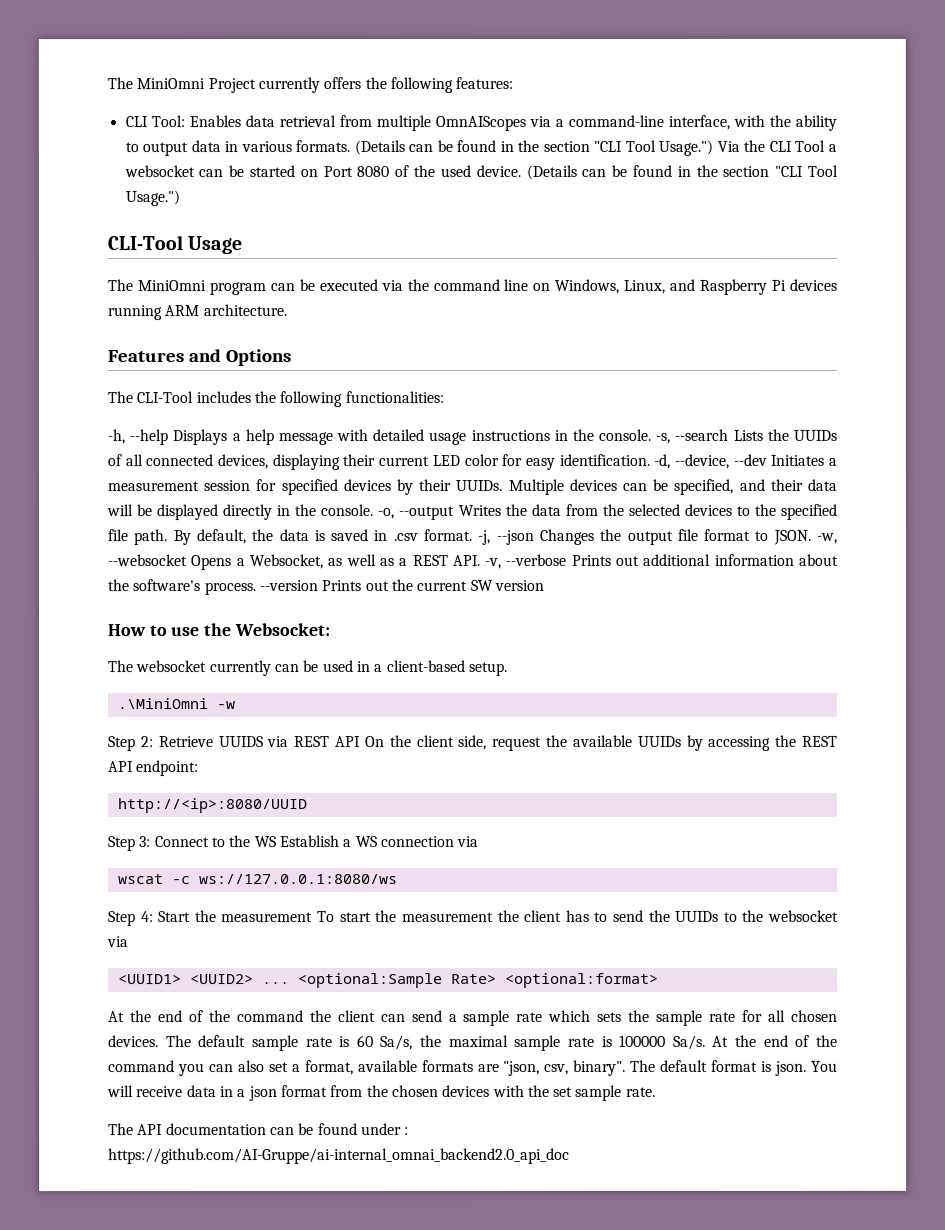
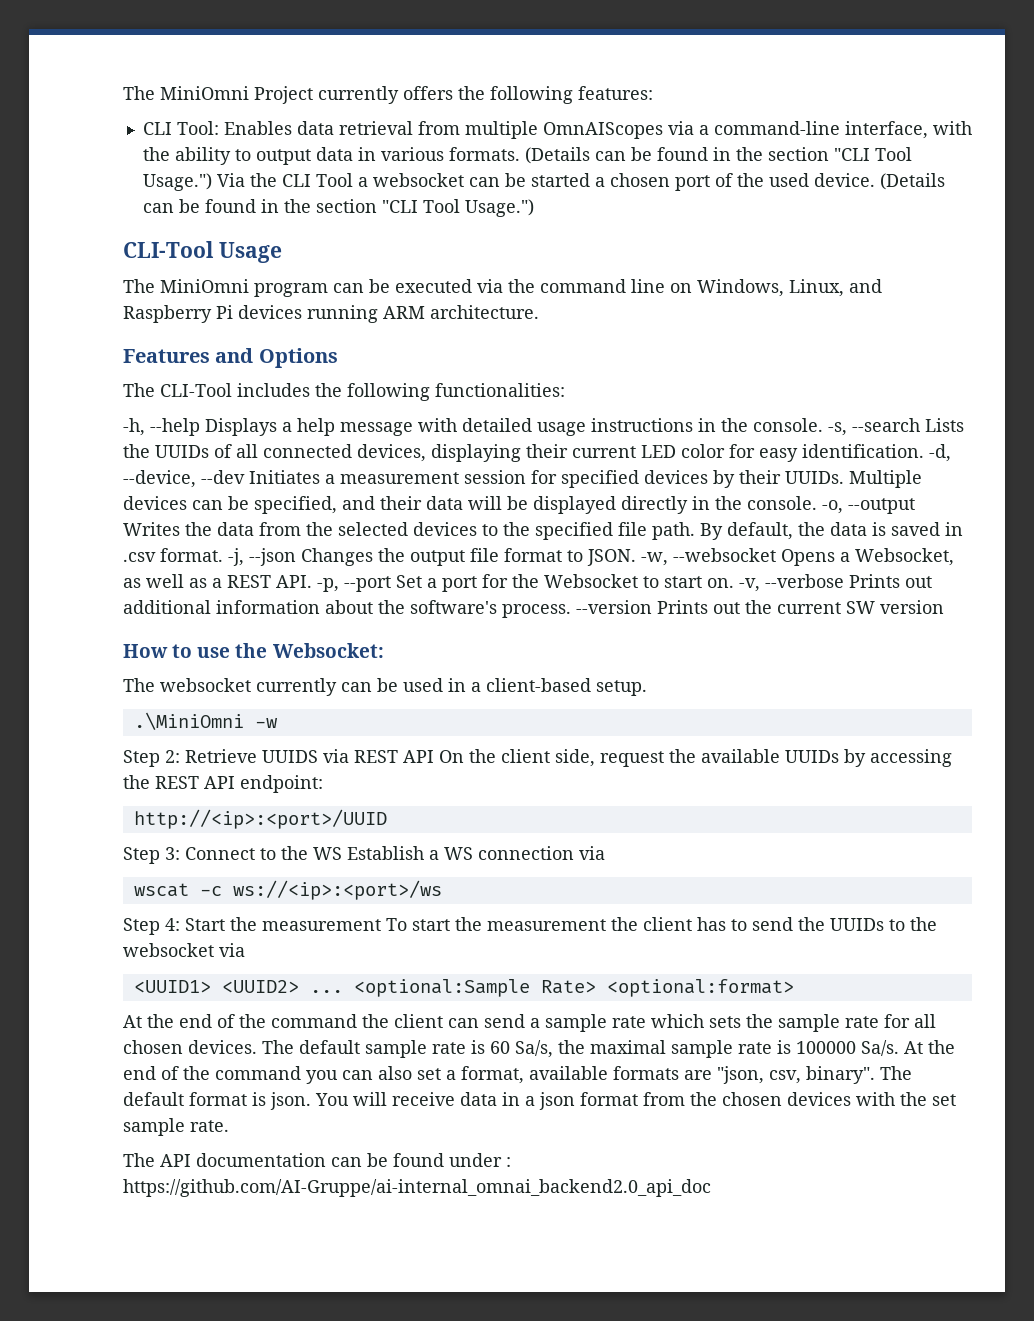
[299,166,390,178] on Port 8080 -> [594,173,710,191] a chosen port
(480, 560) none -> [317,574,734,592] -p, --port Set a port for the Websocket to start on.
[117,798,308,814] http://<ip>:8080/UUID -> [133,809,387,829] http://<ip>:<port>/UUID
[198,874,398,885] ws://127.0.0.1:8080/ws -> [232,880,442,900] ws://<ip>:<port>/ws

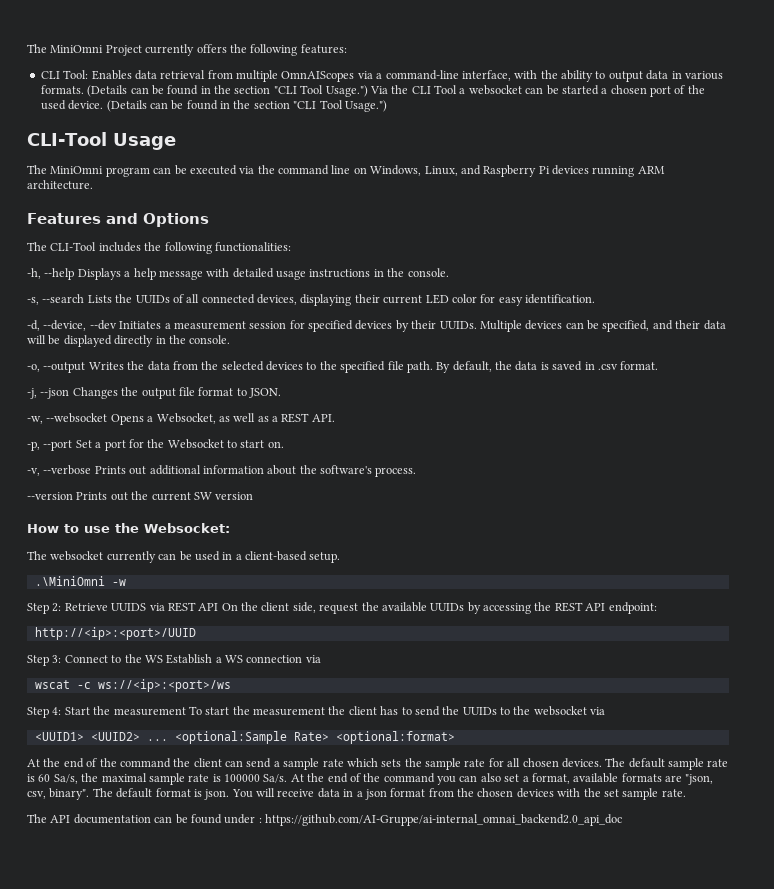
(823, 425) none -> (449, 272) //
(924, 451) none -> (595, 299) //
(817, 503) none -> (231, 339) //
(223, 555) none -> (659, 365) //
(636, 557) none -> (281, 393) //
(312, 581) none -> (335, 418) //
(734, 583) none -> (284, 444) //
(571, 611) none -> (417, 472) //

